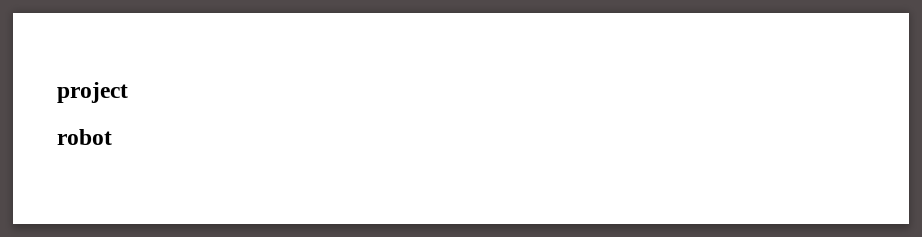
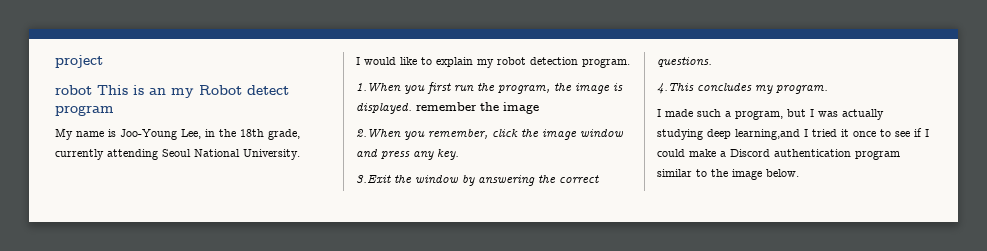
(112, 137) none -> [97,85,289,98] [55,105,114,116] [55,128,300,140] [55,149,300,160] [356,57,630,68] [356,82,623,94] [356,102,539,114] [356,128,624,140] [356,149,459,160] [356,174,599,186] [657,57,712,67] [657,83,828,94] [657,109,884,120] [657,128,929,140] [657,149,900,160] [657,169,799,180] This is an my Robot detect program // My name is Joo-Young Lee, in the 18th grade, currently attending Seoul National University. // I would like to explain my robot detection program. // 1.When you first run the program, the image is displayed. remember the image // 2.When you remember, click the image window and press any key. // 3.Exit the window by answering the correct questions. // 4.This concludes my program. // I made such a program, but I was actually studying deep learning,and I tried it once to see if I could make a Discord authentication program similar to the image below.

